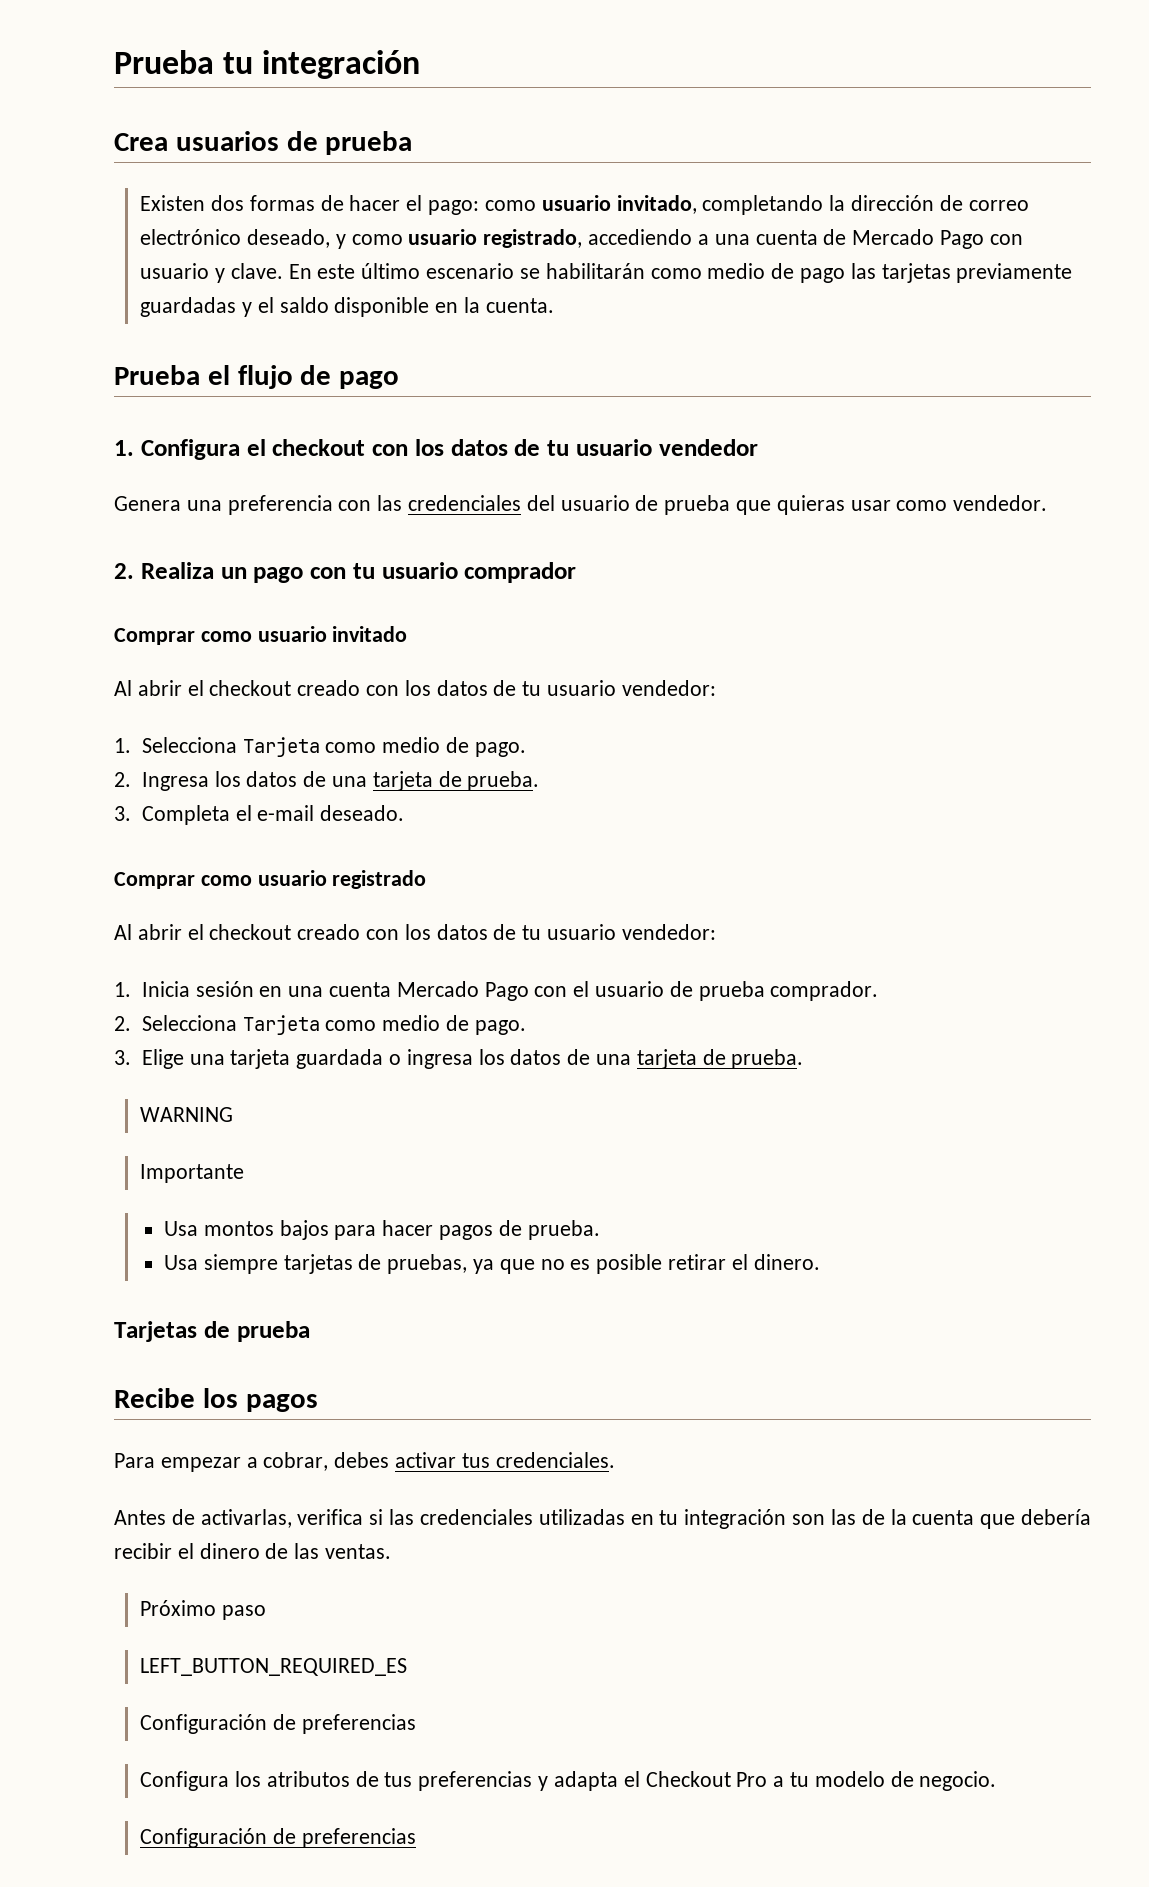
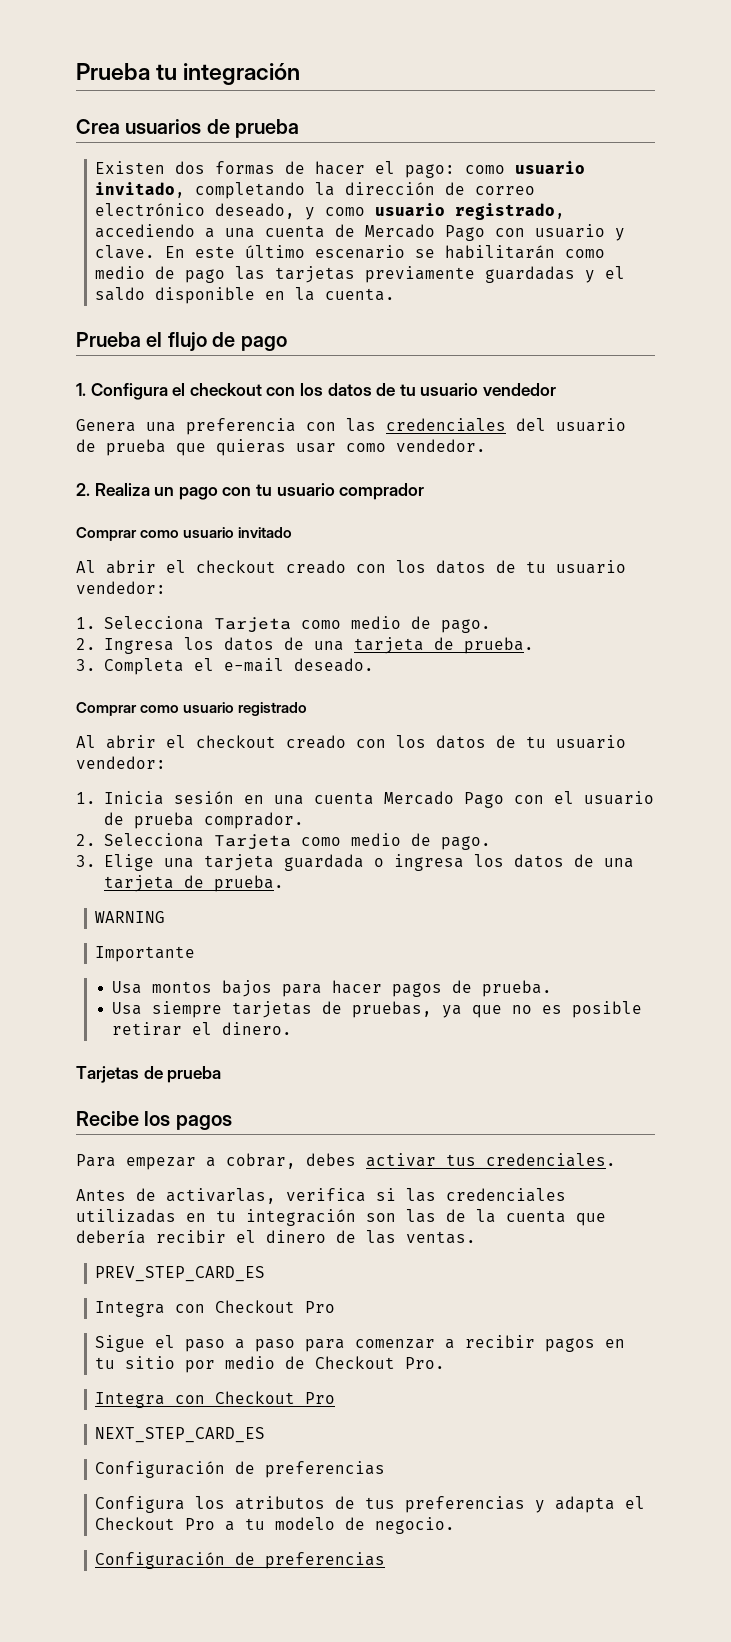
[140,1600,267,1620] [140,1658,408,1676] Próximo paso // LEFT_BUTTON_REQUIRED_ES -> [95,1266,266,1282] [95,1300,336,1317] [95,1335,626,1352] [95,1356,446,1373] [95,1391,336,1408] [95,1427,266,1443] PREV_STEP_CARD_ES // Integra con Checkout Pro // Sigue el paso a paso para comenzar a recibir pagos en tu sitio por medio de Checkout Pro. // Integra con Checkout Pro // NEXT_STEP_CARD_ES

